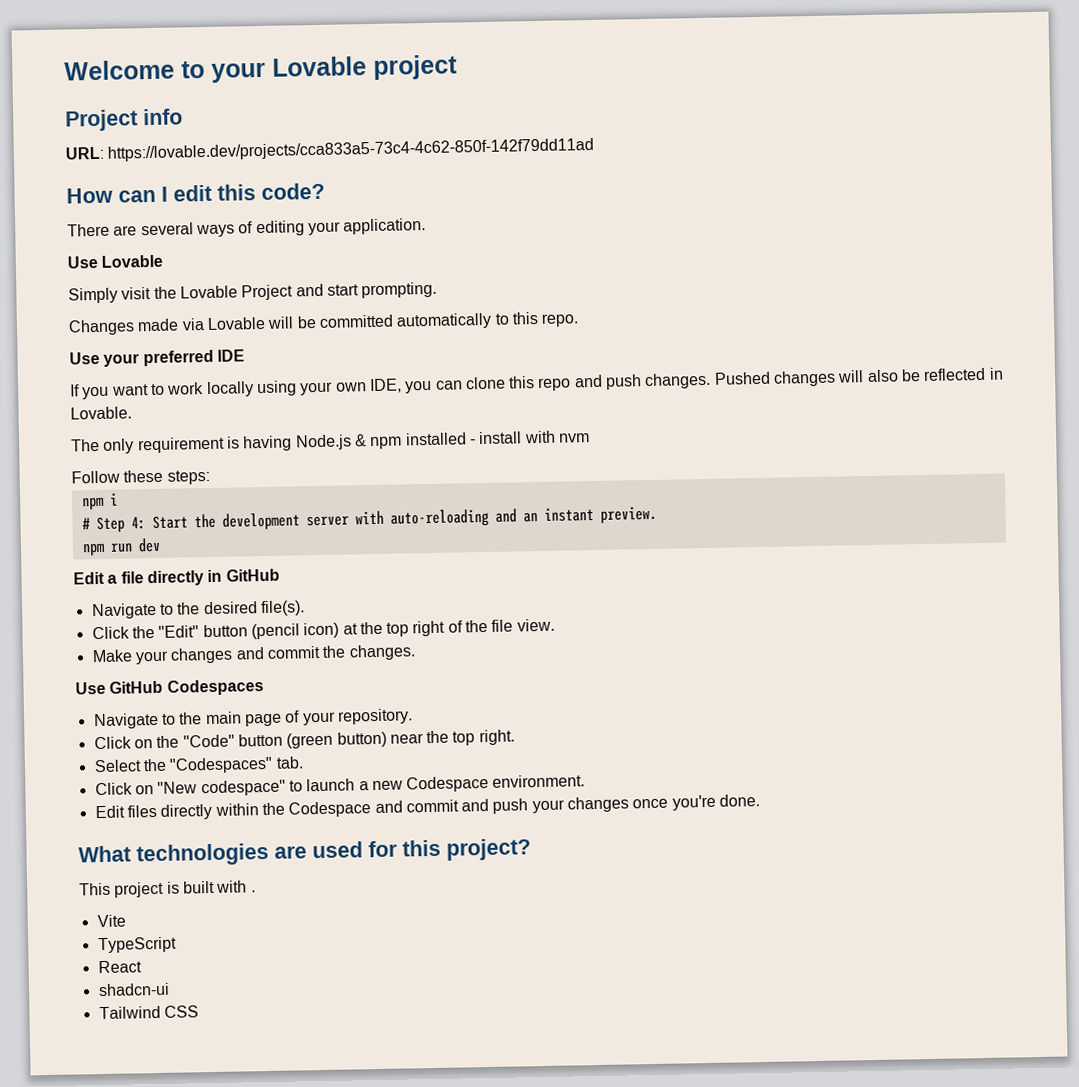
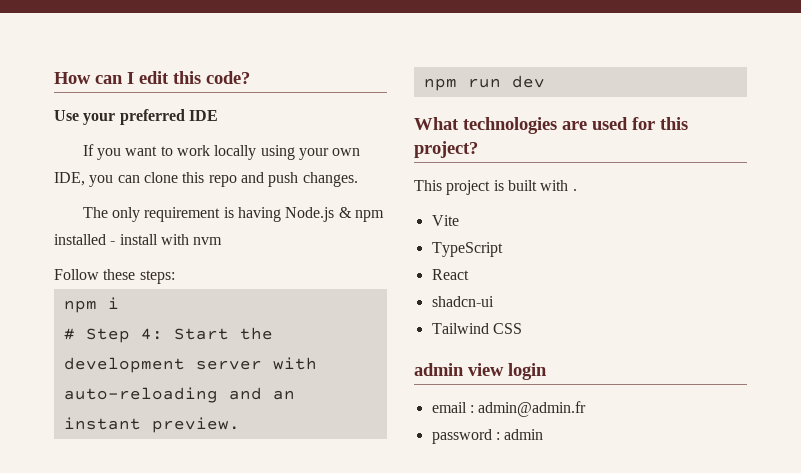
[64,54,458,83] [65,108,183,132] [65,137,595,162] Welcome to your Lovable project // Project info // URL: https://lovable.dev/projects/cca833a5-73c4-4c62-850f-142f79dd11ad // -> (54, 78) none
[67,218,427,238] [67,254,164,269] [68,281,438,304] [68,311,580,336] // There are several ways of editing your application. // Use Lovable // Simply visit the Lovable Project and start prompting. // Changes made via Lovable will be committed automatically to this repo. -> (250, 77) none
[713,367,1004,387] [70,406,132,420] Pushed changes will also be reflected in Lovable. -> (358, 179) none
[73,568,280,587] [91,600,305,620] [91,618,555,640] [91,644,416,665] [75,679,264,696] [93,708,413,730] [93,729,515,750] [93,756,304,774] [94,774,586,797] [94,794,761,820] // Edit a file directly in GitHub // Navigate to the desired file(s). // Click the "Edit" button (pencil icon) at the top right of the file view. // Make your changes and commit the changes. // Use GitHub Codespaces // Navigate to the main page of your repository. // Click on the "Code" button (green button) near the top right. // Select the "Codespaces" tab. // Click on "New codespace" to launch a new Codespace environment. // Edit files directly within the Codespace and commit and push your changes once you're done. -> (545, 81) none
(199, 1011) none -> [414,363,547,380] [431,401,587,417] [431,429,544,444] // admin view login // email : admin@admin.fr // password : admin

